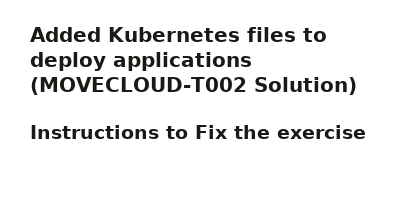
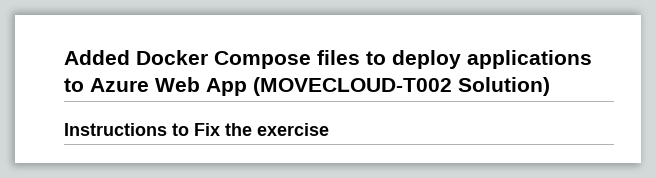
[108,27,240,42] Kubernetes -> [136,50,311,69] Docker Compose
(252, 61) none -> [64,77,247,96] to Azure Web App

